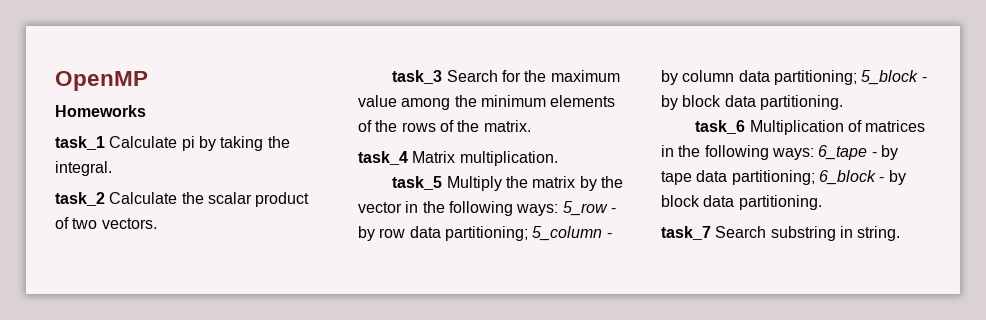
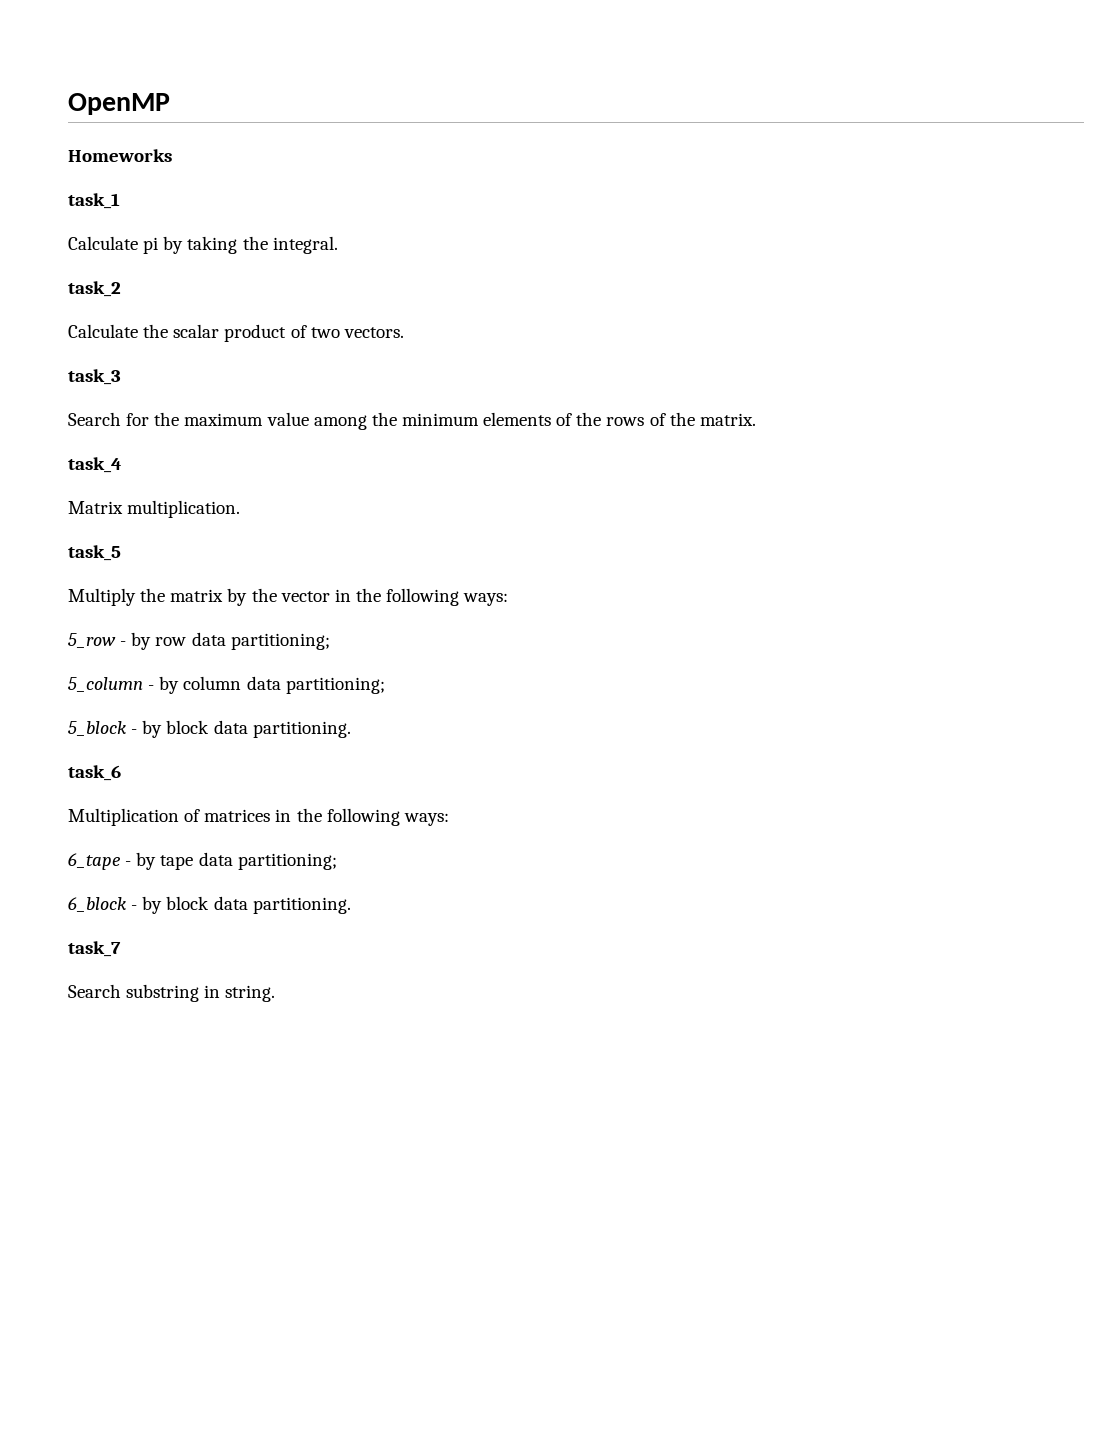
(105, 143) none -> (120, 201) //
(105, 199) none -> (121, 289) //
(443, 77) none -> (121, 377) //
(408, 158) none -> (122, 465) //
(443, 183) none -> (121, 553) //
(559, 210) none -> (509, 599) //
(528, 233) none -> (330, 641) //
(857, 77) none -> (385, 685) //
(746, 127) none -> (121, 773) //
(814, 154) none -> (449, 819) //
(815, 177) none -> (337, 861) //
(711, 233) none -> (121, 949) //

